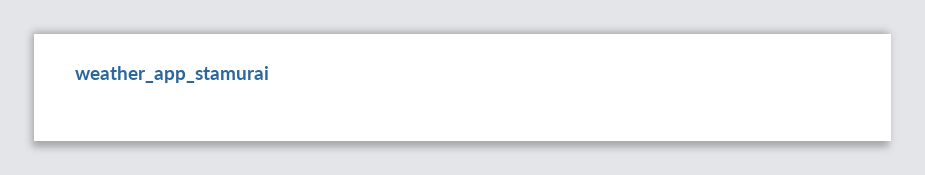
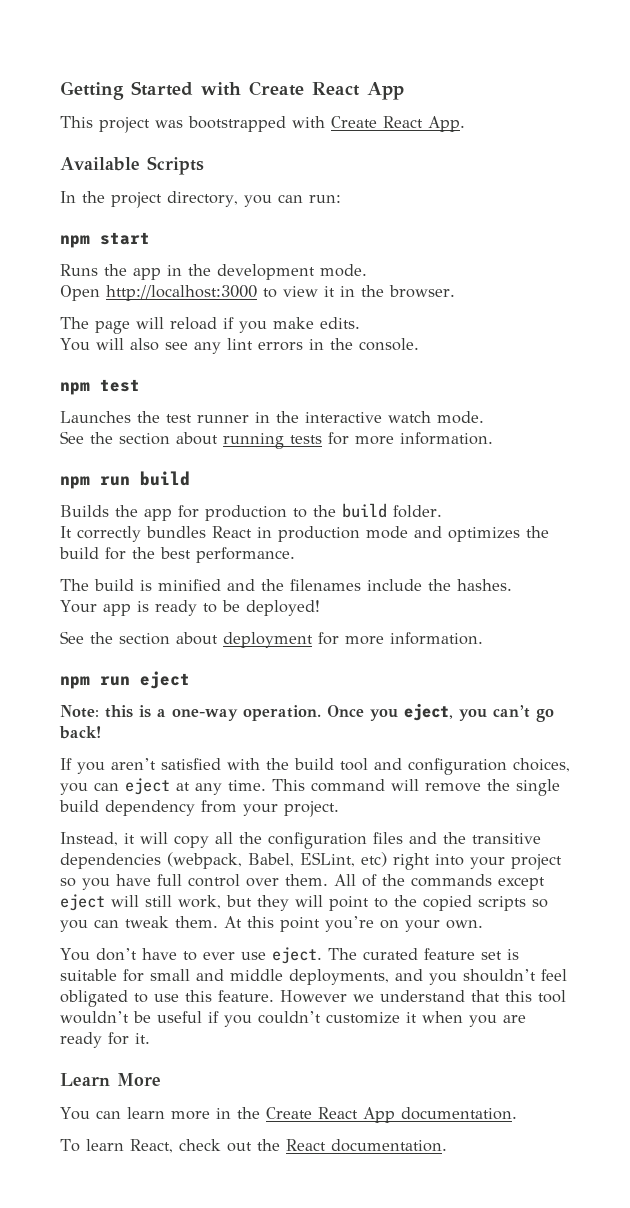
[75,66,269,83] weather_app_stamurai -> [60,81,404,100] [60,116,465,133] [60,156,204,175] [60,191,341,208] [60,232,150,248] [60,264,367,280] [60,285,455,301] [60,317,360,334] [60,338,419,354] [60,379,140,395] [60,411,484,424] [60,431,493,449] [60,471,190,489] [60,503,442,521] [60,526,549,542] [59,547,295,563] [60,579,512,591] [60,600,320,616] [60,631,483,648] [60,671,190,689] [60,703,554,722] [59,726,101,739] [60,758,570,775] [60,778,560,796] [59,800,339,817] [60,832,541,849] [60,852,562,870] [60,874,545,890] [60,894,548,911] [60,916,483,932] [60,947,519,964] [60,969,567,985] [60,990,566,1007] [60,1011,526,1027] [60,1032,150,1048] [60,1073,161,1086] [60,1107,517,1123] [60,1139,447,1153] Getting Started with Create React App // This project was bootstrapped with Create React App. // Available Scripts // In the project directory, you can run: // npm start // Runs the app in the development mode. // Open http://localhost:3000 to view it in the browser. // The page will reload if you make edits. // You will also see any lint errors in the console. // npm test // Launches the test runner in the interactive watch mode. // See the section about running tests for more information. // npm run build // Builds the app for production to the build folder. // It correctly bundles React in production mode and optimizes the build for the best performance. // The build is minified and the filenames include the hashes. // Your app is ready to be deployed! // See the section about deployment for more information. // npm run eject // Note: this is a one-way operation. Once you eject, you can’t go back! // If you aren’t satisfied with the build tool and configuration choices, you can eject at any time. This command will remove the single build dependency from your project. // Instead, it will copy all the configuration files and the transitive dependencies (webpack, Babel, ESLint, etc) right into your project so you have full control over them. All of the commands except eject will still work, but they will point to the copied scripts so you can tweak them. At this point you’re on your own. // You don’t have to ever use eject. The curated feature set is suitable for small and middle deployments, and you shouldn’t feel obligated to use this feature. However we understand that this tool wouldn’t be useful if you couldn’t customize it when you are ready for it. // Learn More // You can learn more in the Create React App documentation. // To learn React, check out the React documentation.

